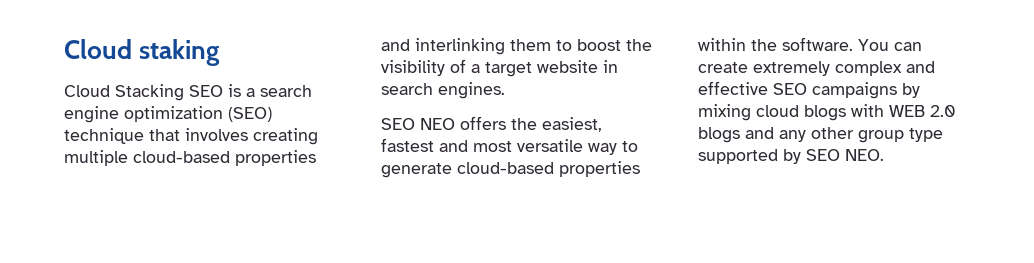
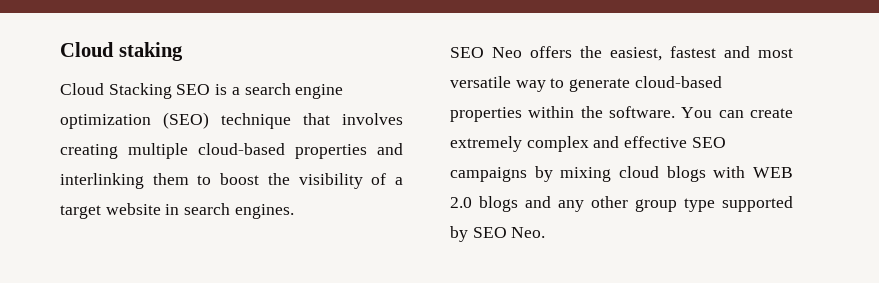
[420,118,455,130] NEO -> [492,47,522,58] Neo
[845,149,884,161] NEO. -> [511,227,546,238] Neo.

